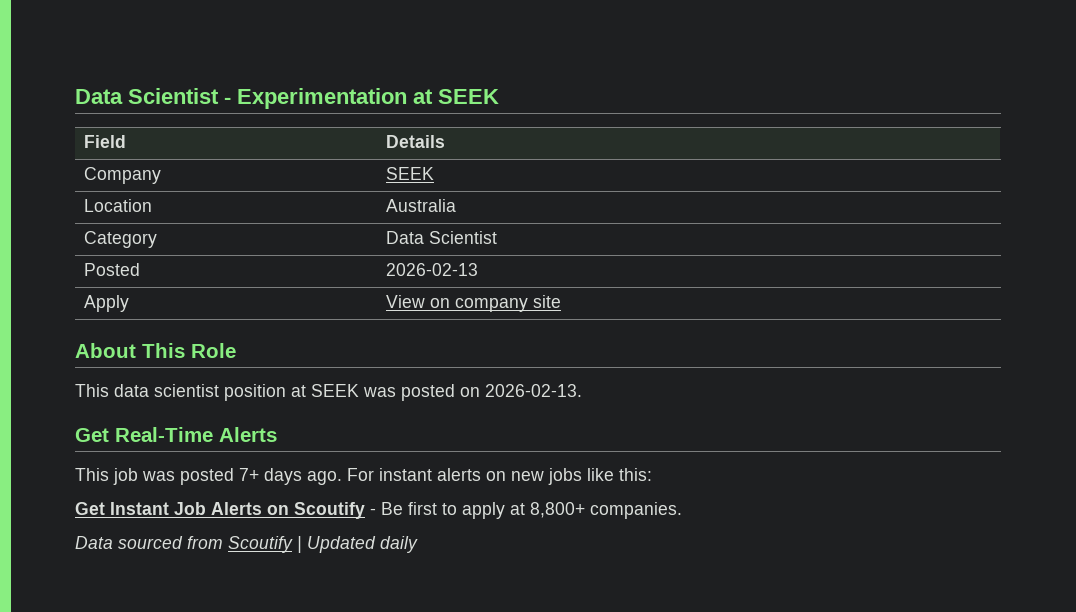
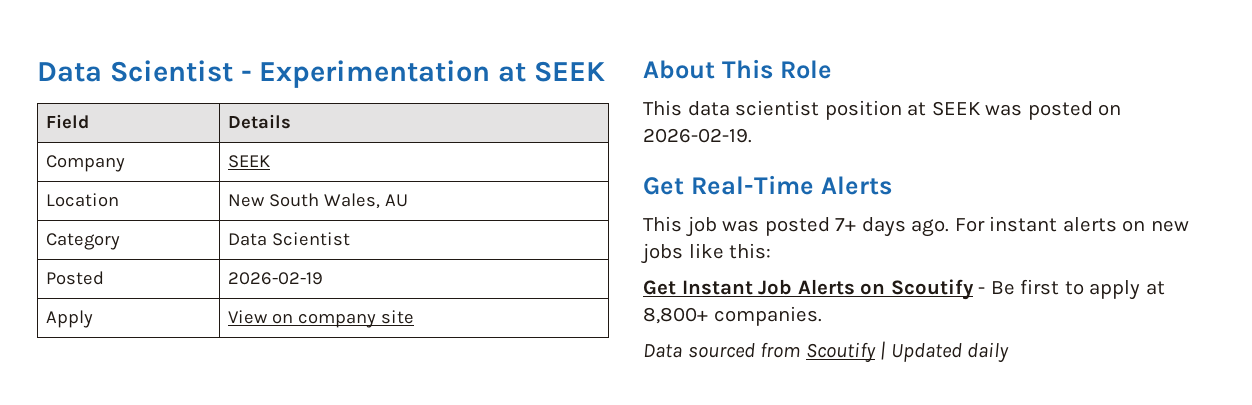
[385,199,456,212] Australia -> [228,193,409,209] New South Wales, AU
[385,263,478,276] 2026-02-13 -> [228,272,324,285] 2026-02-19
[485,384,582,397] 2026-02-13. -> [643,128,752,143] 2026-02-19.

